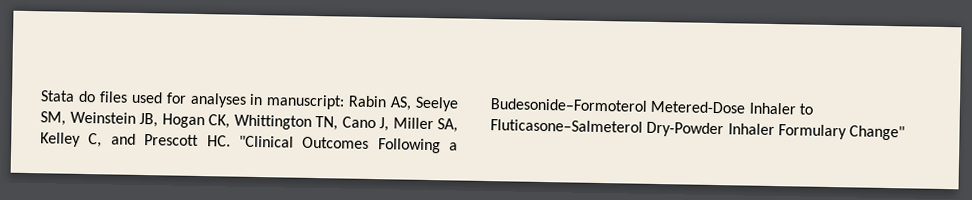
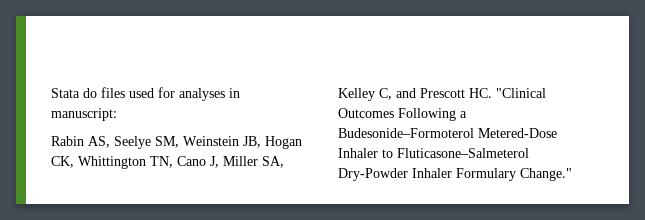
(346, 102) none -> (117, 114) //
[849,125,906,141] Change" -> [520,168,572,181] Change."

